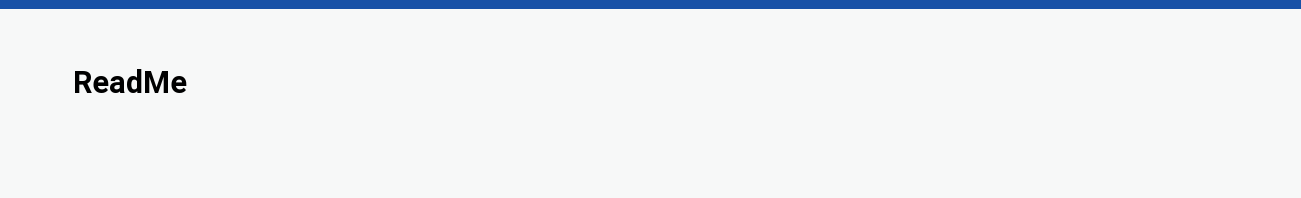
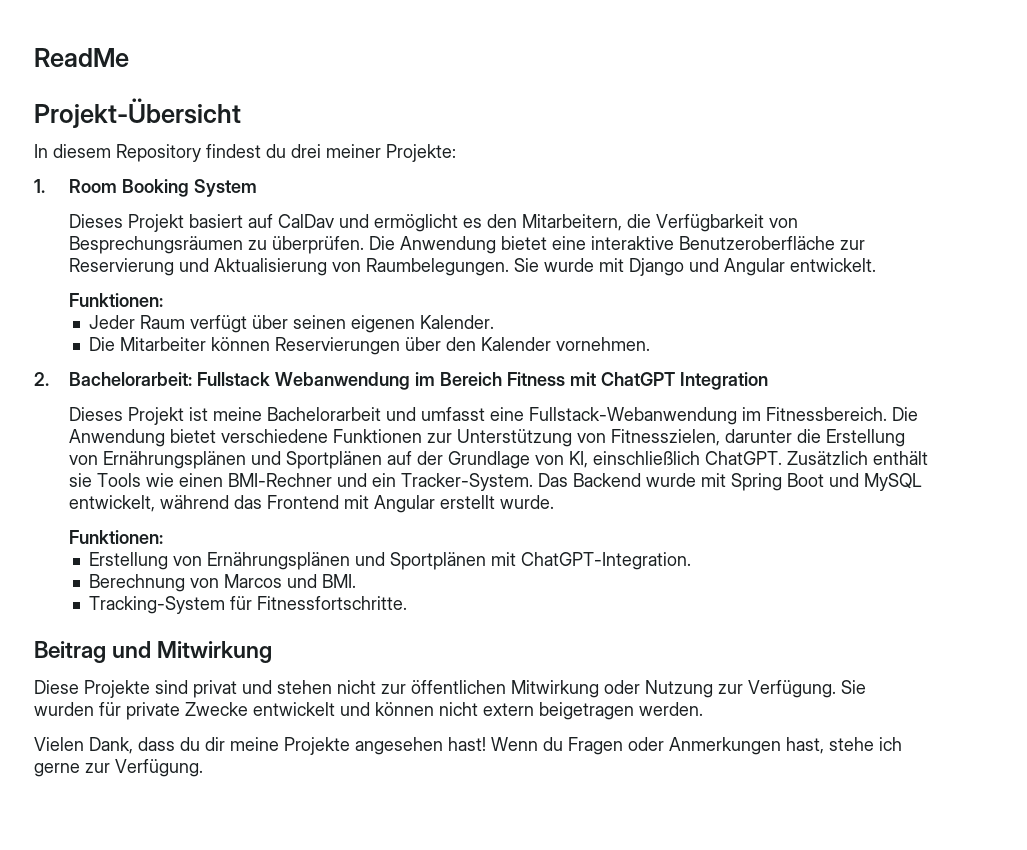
(187, 81) none -> [34,98,241,128] [34,144,456,162] [34,179,257,197] [68,214,798,232] [68,236,865,254] [68,258,876,276] [68,293,163,307] [88,315,494,333] [88,337,650,355] [34,372,768,390] [68,407,918,425] [68,429,905,447] [68,451,928,469] [68,473,922,491] [68,495,554,513] [68,530,163,544] [88,552,691,570] [88,574,356,592] [88,596,407,614] [34,641,273,663] [34,680,866,698] [34,702,703,720] [34,737,902,755] [34,759,203,777] // Projekt-Übersicht // In diesem Repository findest du drei meiner Projekte: // 1. Room Booking System // Dieses Projekt basiert auf CalDav und ermöglicht es den Mitarbeitern, die Verfügbarkeit von Besprechungsräumen zu überprüfen. Die Anwendung bietet eine interaktive Benutzeroberfläche zur Reservierung und Aktualisierung von Raumbelegungen. Sie wurde mit Django und Angular entwickelt. // Funktionen: // Jeder Raum verfügt über seinen eigenen Kalender. // Die Mitarbeiter können Reservierungen über den Kalender vornehmen. // 2. Bachelorarbeit: Fullstack Webanwendung im Bereich Fitness mit ChatGPT Integration // Dieses Projekt ist meine Bachelorarbeit und umfasst eine Fullstack-Webanwendung im Fitnessbereich. Die Anwendung bietet verschiedene Funktionen zur Unterstützung von Fitnesszielen, darunter die Erstellung von Ernährungsplänen und Sportplänen auf der Grundlage von KI, einschließlich ChatGPT. Zusätzlich enthält sie Tools wie einen BMI-Rechner und ein Tracker-System. Das Backend wurde mit Spring Boot und MySQL entwickelt, während das Frontend mit Angular erstellt wurde. // Funktionen: // Erstellung von Ernährungsplänen und Sportplänen mit ChatGPT-Integration. // Berechnung von Marcos und BMI. // Tracking-System für Fitnessfortschritte. // Beitrag und Mitwirkung // Diese Projekte sind privat und stehen nicht zur öffentlichen Mitwirkung oder Nutzung zur Verfügung. Sie wurden für private Zwecke entwickelt und können nicht extern beigetragen werden. // Vielen Dank, dass du dir meine Projekte angesehen hast! Wenn du Fragen oder Anmerkungen hast, stehe ich gerne zur Verfügung.

